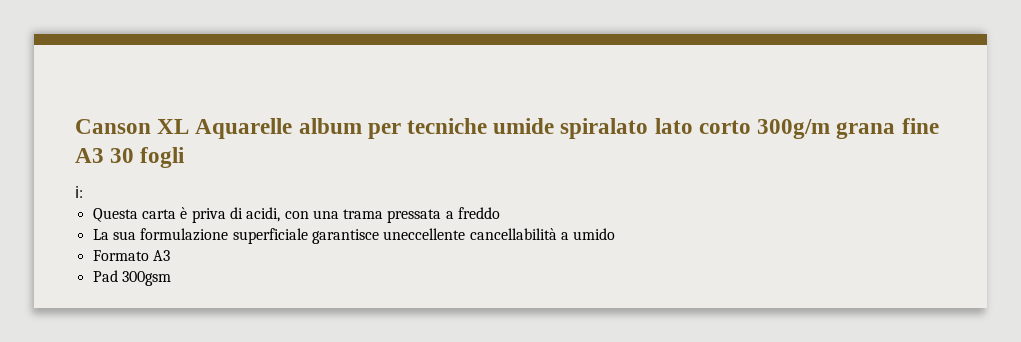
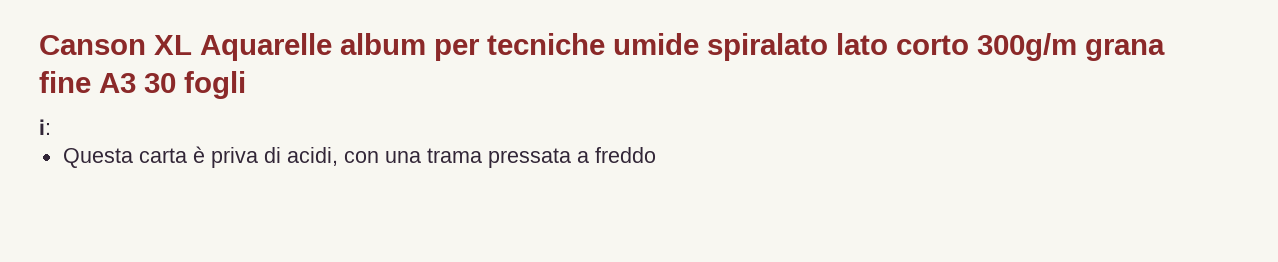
[92,228,616,244] [92,250,170,261] [92,270,171,286] // La sua formulazione superficiale garantisce uneccellente cancellabilità a umido // Formato A3 // Pad 300gsm -> (656, 155) none

